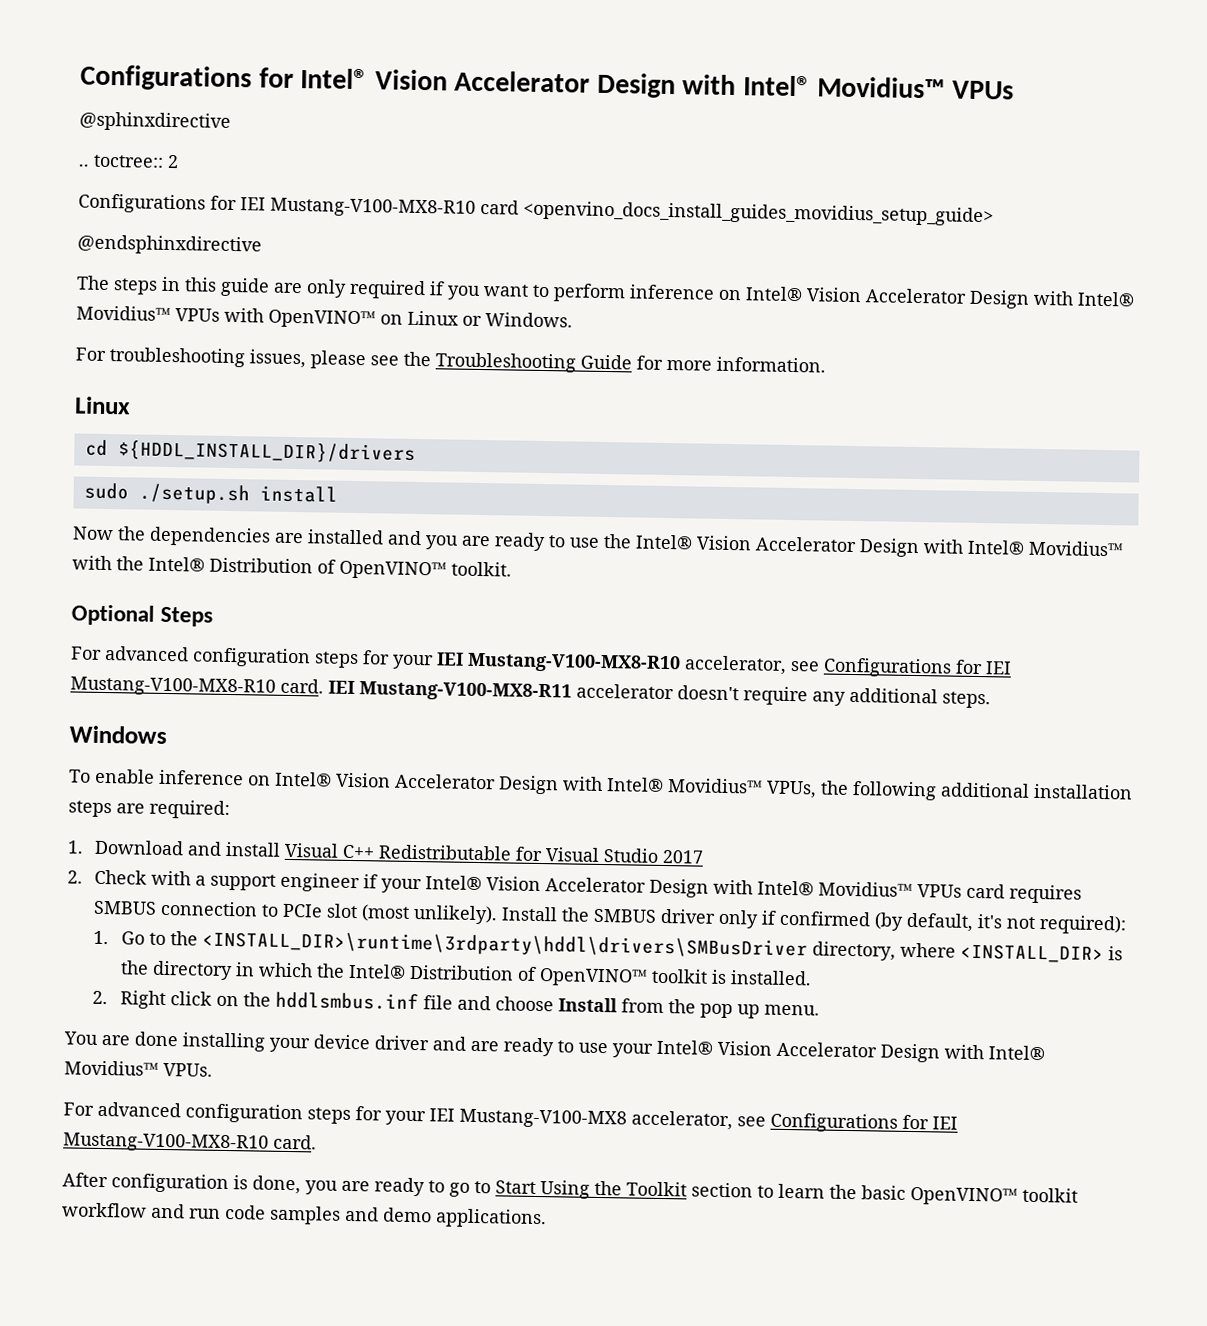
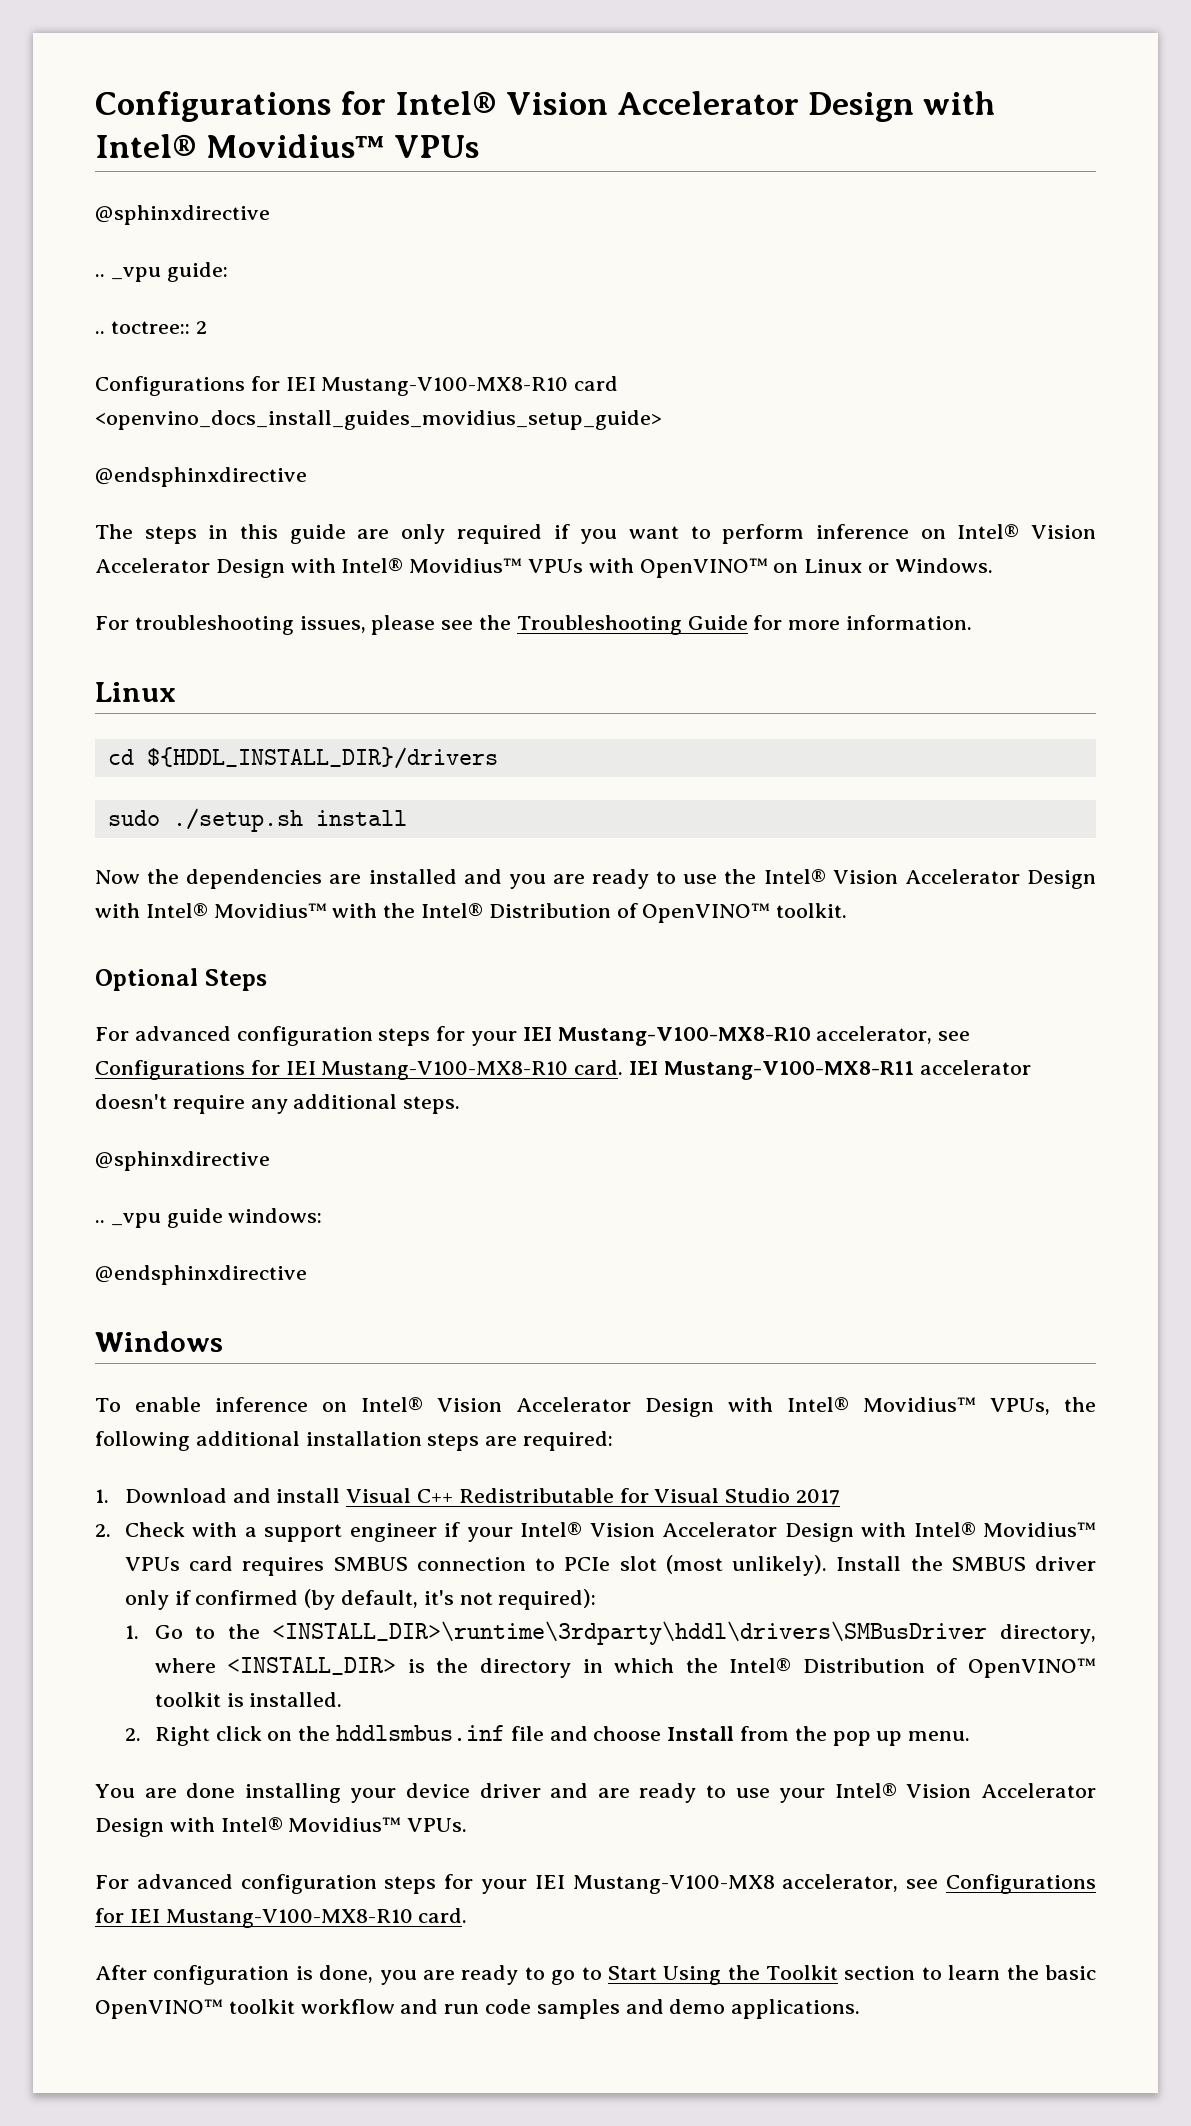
(231, 121) none -> [95,262,228,282] // .. _vpu guide:
(991, 700) none -> [95,1151,270,1171] [95,1208,323,1228] [95,1265,307,1285] // @sphinxdirective // .. _vpu guide windows: // @endsphinxdirective

